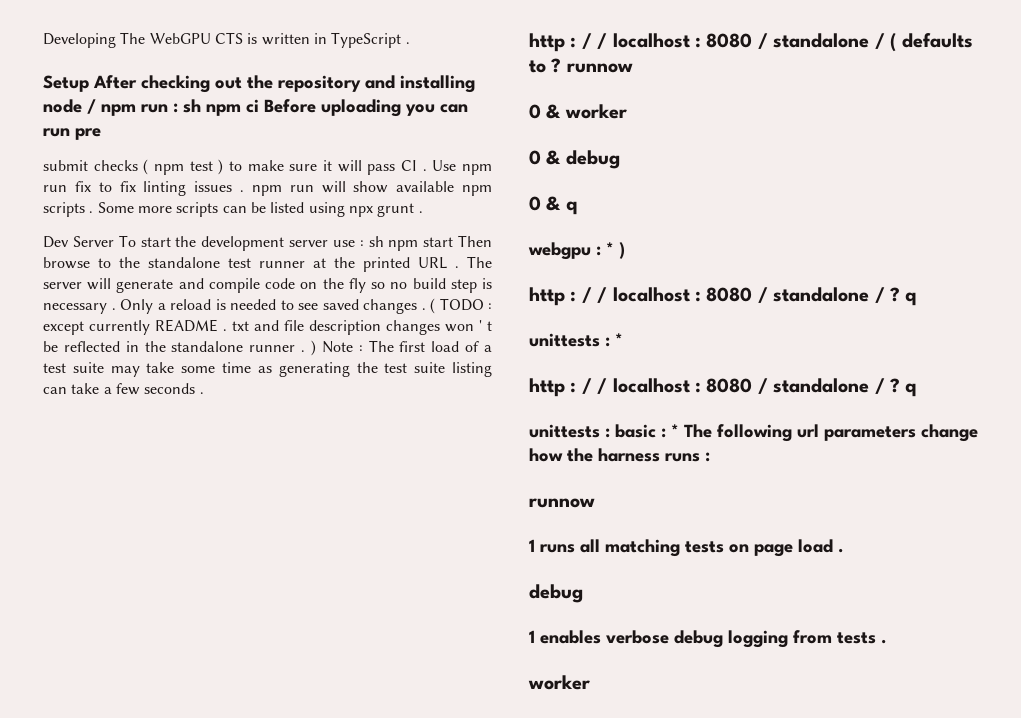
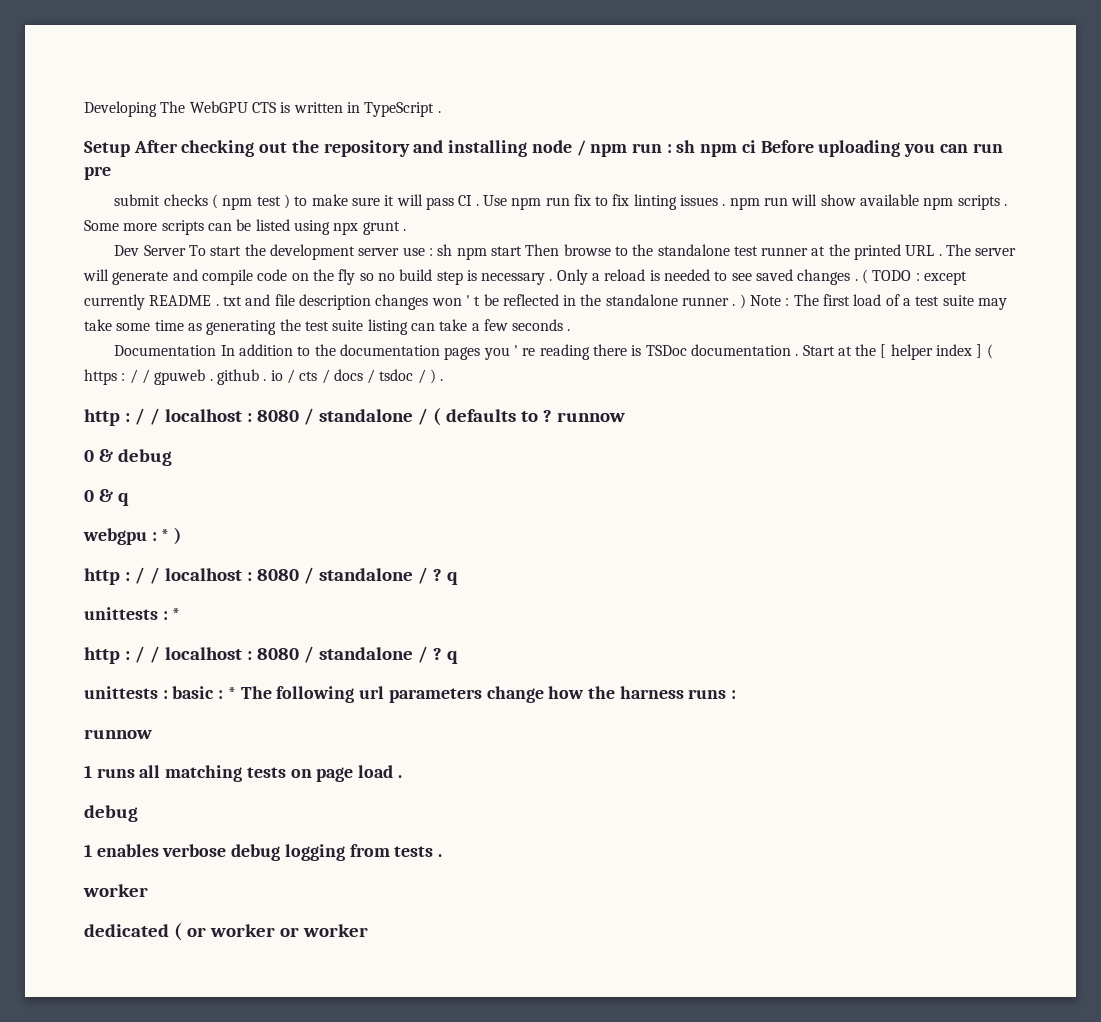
(204, 393) none -> [114,344,993,360] [84,369,444,385] // Documentation In addition to the documentation pages you ' re reading there is TSDoc documentation . Start at the [ helper index ] ( https : / / gpuweb . github . io / cts / docs / tsdoc / ) .
[529,104,627,119] // 0 & worker -> (625, 417) none
(590, 682) none -> [84,923,368,941] // dedicated ( or worker or worker

